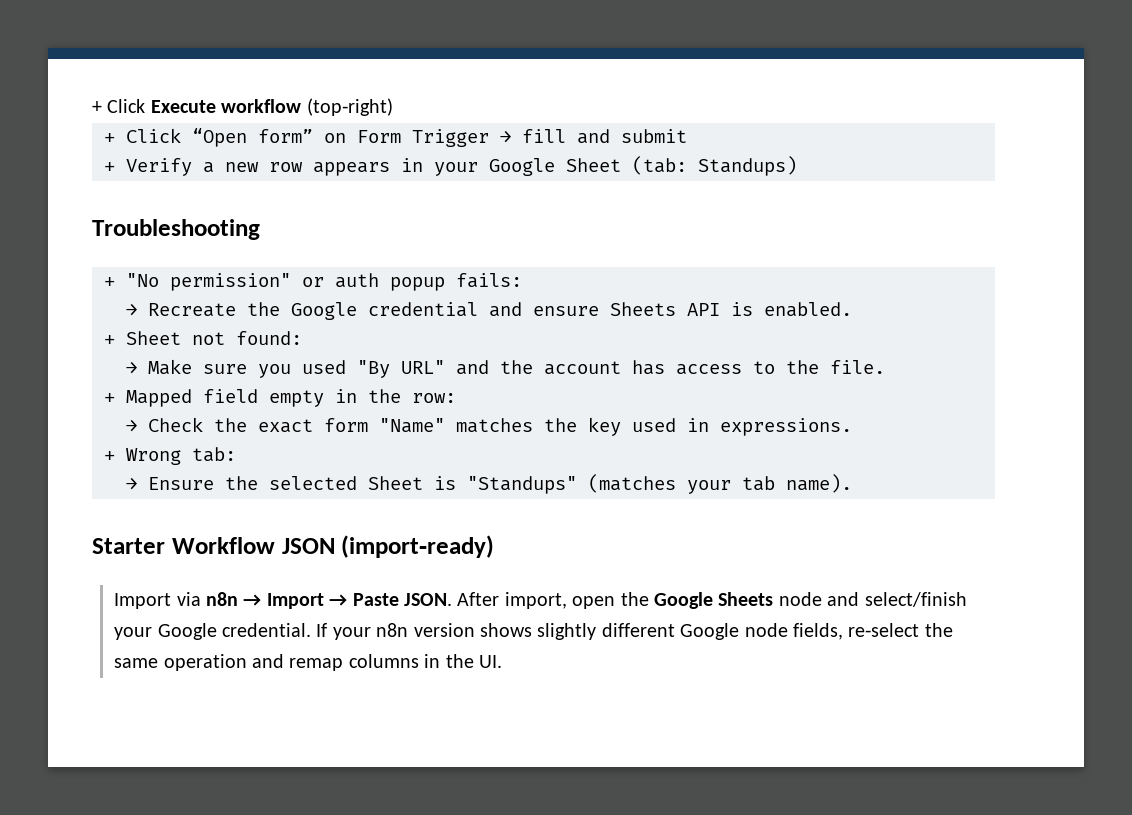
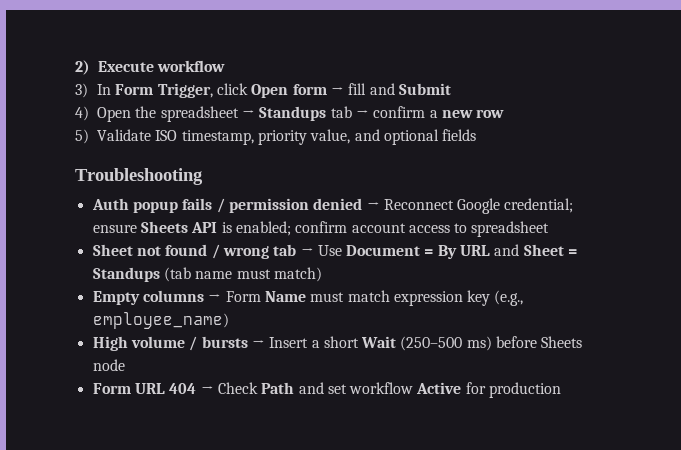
[92,99,146,113] + Click -> [75,60,90,75] 2)
[306,98,393,116] [104,128,687,147] [104,156,797,176] [92,219,260,240] [104,273,522,291] [126,302,852,320] [104,331,302,345] [126,359,885,378] [104,389,456,407] [126,417,852,436] [104,447,236,465] [126,474,852,494] [92,535,495,558] [114,592,967,609] [114,623,953,640] [114,654,502,671] (top‑right) // + Click “Open form” on Form Trigger → fill and submit // + Verify a new row appears in your Google Sheet (tab: Standups) // Troubleshooting // + "No permission" or auth popup fails: // → Recreate the Google credential and ensure Sheets API is enabled. // + Sheet not found: // → Make sure you used "By URL" and the account has access to the file. // + Mapped field empty in the row: // → Check the exact form "Name" matches the key used in expressions. // + Wrong tab: // → Ensure the selected Sheet is "Standups" (matches your tab name). // Starter Workflow JSON (import‑ready) // Import via n8n → Import → Paste JSON. After import, open the Google Sheets node and select/finish your Google credential. If your n8n version shows slightly different Google node fields, re‑select the same operation and remap columns in the UI. -> [75,83,451,98] [75,106,505,122] [75,129,477,145] [75,168,203,185] [91,198,574,214] [92,221,550,237] [92,244,578,259] [92,267,322,282] [92,290,524,306] [92,312,229,329] [92,336,583,351] [92,359,125,371] [92,382,562,398] // 3) In Form Trigger, click Open form → fill and Submit // 4) Open the spreadsheet → Standups tab → confirm a new row // 5) Validate ISO timestamp, priority value, and optional fields // Troubleshooting // Auth popup fails / permission denied → Reconnect Google credential; ensure Sheets API is enabled; confirm account access to spreadsheet // Sheet not found / wrong tab → Use Document = By URL and Sheet = Standups (tab name must match) // Empty columns → Form Name must match expression key (e.g., employee_name) // High volume / bursts → Insert a short Wait (250–500 ms) before Sheets node // Form URL 404 → Check Path and set workflow Active for production

